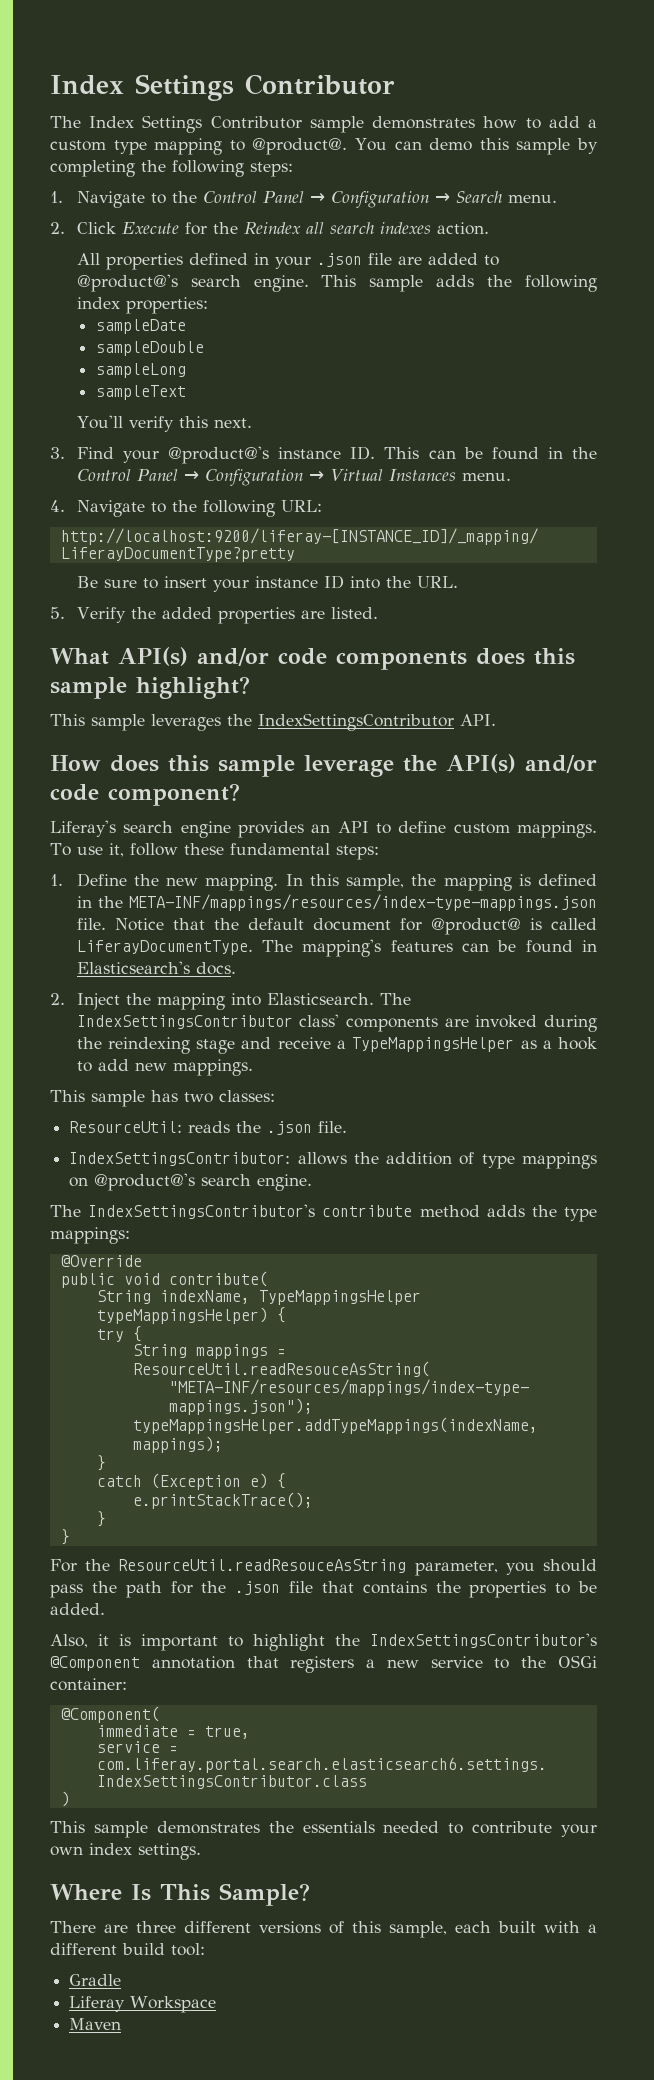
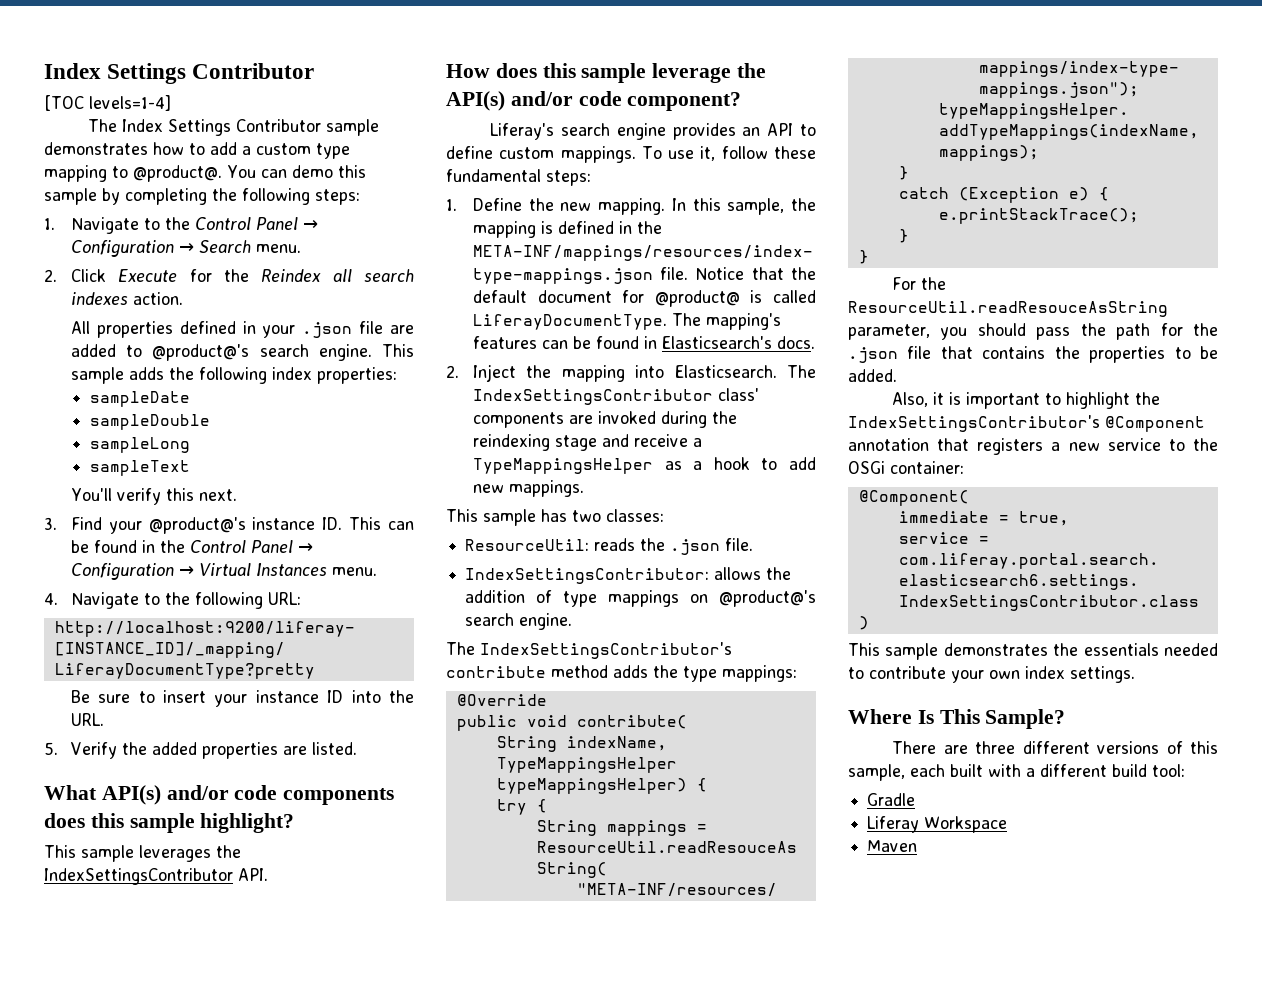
[50,74,395,101] Index Settings Contributor -> [44,63,315,84] [44,95,171,111] Index Settings Contributor // [TOC levels=1-4]

